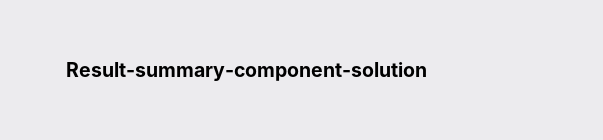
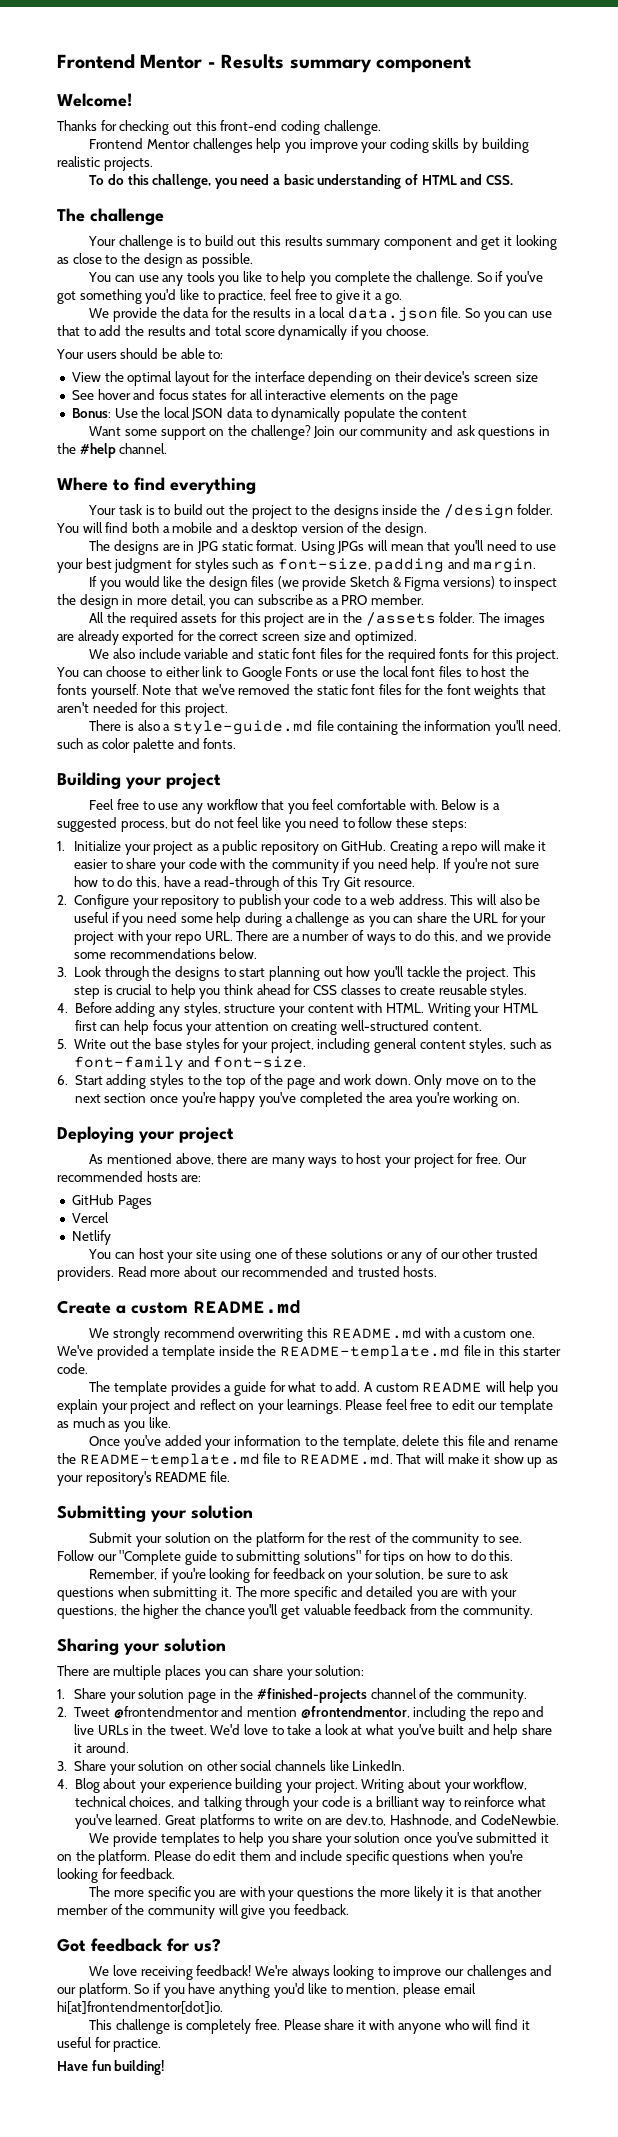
[66,62,427,81] Result-summary-component-solution -> [57,54,471,73] [57,93,132,107] [57,120,381,135] [89,138,529,153] [57,156,153,171] [89,174,513,189] [57,208,164,225] [88,235,557,250] [57,253,253,268] [88,271,543,286] [57,289,402,304] [89,307,552,322] [57,325,430,340] [56,348,224,359] [71,371,538,386] [71,389,458,404] [71,407,468,422] [89,425,551,440] [57,443,168,458] [57,477,256,494] [88,504,554,519] [56,522,427,537] [89,540,556,555] [57,558,537,573] [89,576,558,591] [57,594,425,609] [89,612,545,627] [57,630,417,645] [89,648,560,663] [56,666,529,681] [57,684,547,699] [57,702,228,717] [89,720,561,735] [57,738,237,753] [57,772,221,789] [89,799,500,814] [57,817,467,832] [57,840,547,855] [74,858,539,873] [74,876,416,891] [57,894,541,909] [74,912,547,927] [74,930,552,945] [74,948,258,959] [57,966,536,981] [74,984,528,999] [57,1002,538,1017] [74,1020,482,1035] [57,1038,552,1053] [74,1056,307,1071] [57,1074,537,1089] [74,1092,520,1107] [57,1126,234,1143] [89,1153,527,1168] [57,1171,202,1182] [71,1194,152,1209] [71,1212,109,1223] [71,1230,111,1245] [88,1248,538,1263] [57,1266,438,1281] [57,1300,301,1314] [89,1327,536,1342] [57,1345,562,1360] [57,1363,88,1374] [89,1381,559,1396] [57,1399,554,1414] [57,1417,171,1432] [89,1435,559,1450] [57,1453,559,1468] [57,1471,230,1486] [57,1505,253,1522] [89,1532,522,1547] [57,1550,514,1565] [89,1568,509,1583] [57,1586,517,1601] [57,1604,534,1619] [57,1638,226,1655] [57,1665,365,1680] [57,1688,527,1703] [57,1706,545,1721] [74,1724,553,1739] [74,1742,129,1753] [57,1760,406,1775] [57,1778,528,1793] [74,1796,547,1811] [74,1814,559,1829] [89,1832,550,1847] [57,1850,523,1865] [57,1868,176,1883] [89,1886,543,1901] [57,1904,349,1919] [57,1938,221,1952] [89,1965,553,1980] [57,1983,476,1998] [57,2001,223,2014] [89,2019,530,2034] [57,2037,162,2052] [57,2060,165,2075] Frontend Mentor - Results summary component // Welcome! // Thanks for checking out this front-end coding challenge. // Frontend Mentor challenges help you improve your coding skills by building realistic projects. // To do this challenge, you need a basic understanding of HTML and CSS. // The challenge // Your challenge is to build out this results summary component and get it looking as close to the design as possible. // You can use any tools you like to help you complete the challenge. So if you've got something you'd like to practice, feel free to give it a go. // We provide the data for the results in a local data.json file. So you can use that to add the results and total score dynamically if you choose. // Your users should be able to: // View the optimal layout for the interface depending on their device's screen size // See hover and focus states for all interactive elements on the page // Bonus: Use the local JSON data to dynamically populate the content // Want some support on the challenge? Join our community and ask questions in the #help channel. // Where to find everything // Your task is to build out the project to the designs inside the /design folder. You will find both a mobile and a desktop version of the design. // The designs are in JPG static format. Using JPGs will mean that you'll need to use your best judgment for styles such as font-size, padding and margin. // If you would like the design files (we provide Sketch & Figma versions) to inspect the design in more detail, you can subscribe as a PRO member. // All the required assets for this project are in the /assets folder. The images are already exported for the correct screen size and optimized. // We also include variable and static font files for the required fonts for this project. You can choose to either link to Google Fonts or use the local font files to host the fonts yourself. Note that we've removed the static font files for the font weights that aren't needed for this project. // There is also a style-guide.md file containing the information you'll need, such as color palette and fonts. // Building your project // Feel free to use any workflow that you feel comfortable with. Below is a suggested process, but do not feel like you need to follow these steps: // 1. Initialize your project as a public repository on GitHub. Creating a repo will make it easier to share your code with the community if you need help. If you're not sure how to do this, have a read-through of this Try Git resource. // 2. Configure your repository to publish your code to a web address. This will also be useful if you need some help during a challenge as you can share the URL for your project with your repo URL. There are a number of ways to do this, and we provide some recommendations below. // 3. Look through the designs to start planning out how you'll tackle the project. This step is crucial to help you think ahead for CSS classes to create reusable styles. // 4. Before adding any styles, structure your content with HTML. Writing your HTML first can help focus your attention on creating well-structured content. // 5. Write out the base styles for your project, including general content styles, such as font-family and font-size. // 6. Start adding styles to the top of the page and work down. Only move on to the next section once you're happy you've completed the area you're working on. // Deploying your project // As mentioned above, there are many ways to host your project for free. Our recommended hosts are: // GitHub Pages // Vercel // Netlify // You can host your site using one of these solutions or any of our other trusted providers. Read more about our recommended and trusted hosts. // Create a custom README.md // We strongly recommend overwriting this README.md with a custom one. We've provided a template inside the README-template.md file in this starter code. // The template provides a guide for what to add. A custom README will help you explain your project and reflect on your learnings. Please feel free to edit our template as much as you like. // Once you've added your information to the template, delete this file and rename the README-template.md file to README.md. That will make it show up as your repository's README file. // Submitting your solution // Submit your solution on the platform for the rest of the community to see. Follow our "Complete guide to submitting solutions" for tips on how to do this. // Remember, if you're looking for feedback on your solution, be sure to ask questions when submitting it. The more specific and detailed you are with your questions, the higher the chance you'll get valuable feedback from the community. // Sharing your solution // There are multiple places you can share your solution: // 1. Share your solution page in the #finished-projects channel of the community. // 2. Tweet @frontendmentor and mention @frontendmentor, including the repo and live URLs in the tweet. We'd love to take a look at what you've built and help share it around. // 3. Share your solution on other social channels like LinkedIn. // 4. Blog about your experience building your project. Writing about your workflow, technical choices, and talking through your code is a brilliant way to reinforce what you've learned. Great platforms to write on are dev.to, Hashnode, and CodeNewbie. // We provide templates to help you share your solution once you've submitted it on the platform. Please do edit them and include specific questions when you're looking for feedback. // The more specific you are with your questions the more likely it is that another member of the community will give you feedback. // Got feedback for us? // We love receiving feedback! We're always looking to improve our challenges and our platform. So if you have anything you'd like to mention, please email hi[at]frontendmentor[dot]io. // This challenge is completely free. Please share it with anyone who will find it useful for practice. // Have fun building!

